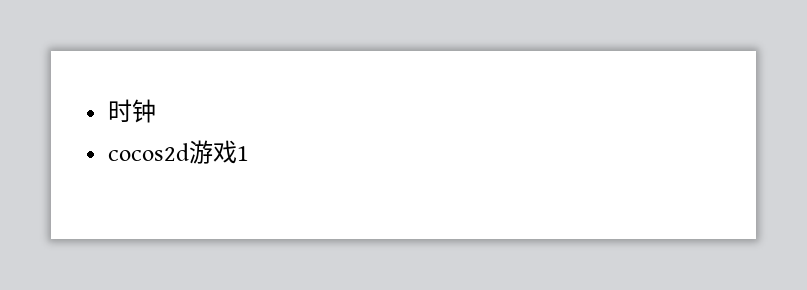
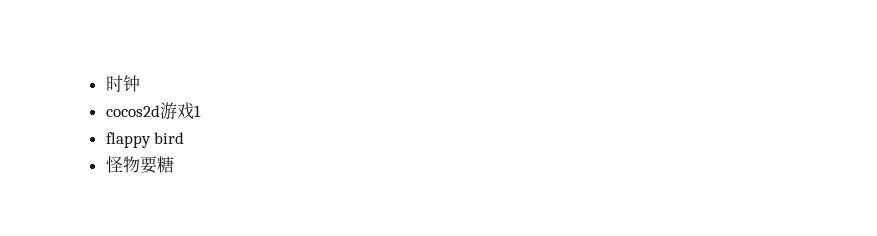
(250, 153) none -> [105,132,185,148] [105,156,174,174] // flappy bird // 怪物要糖

